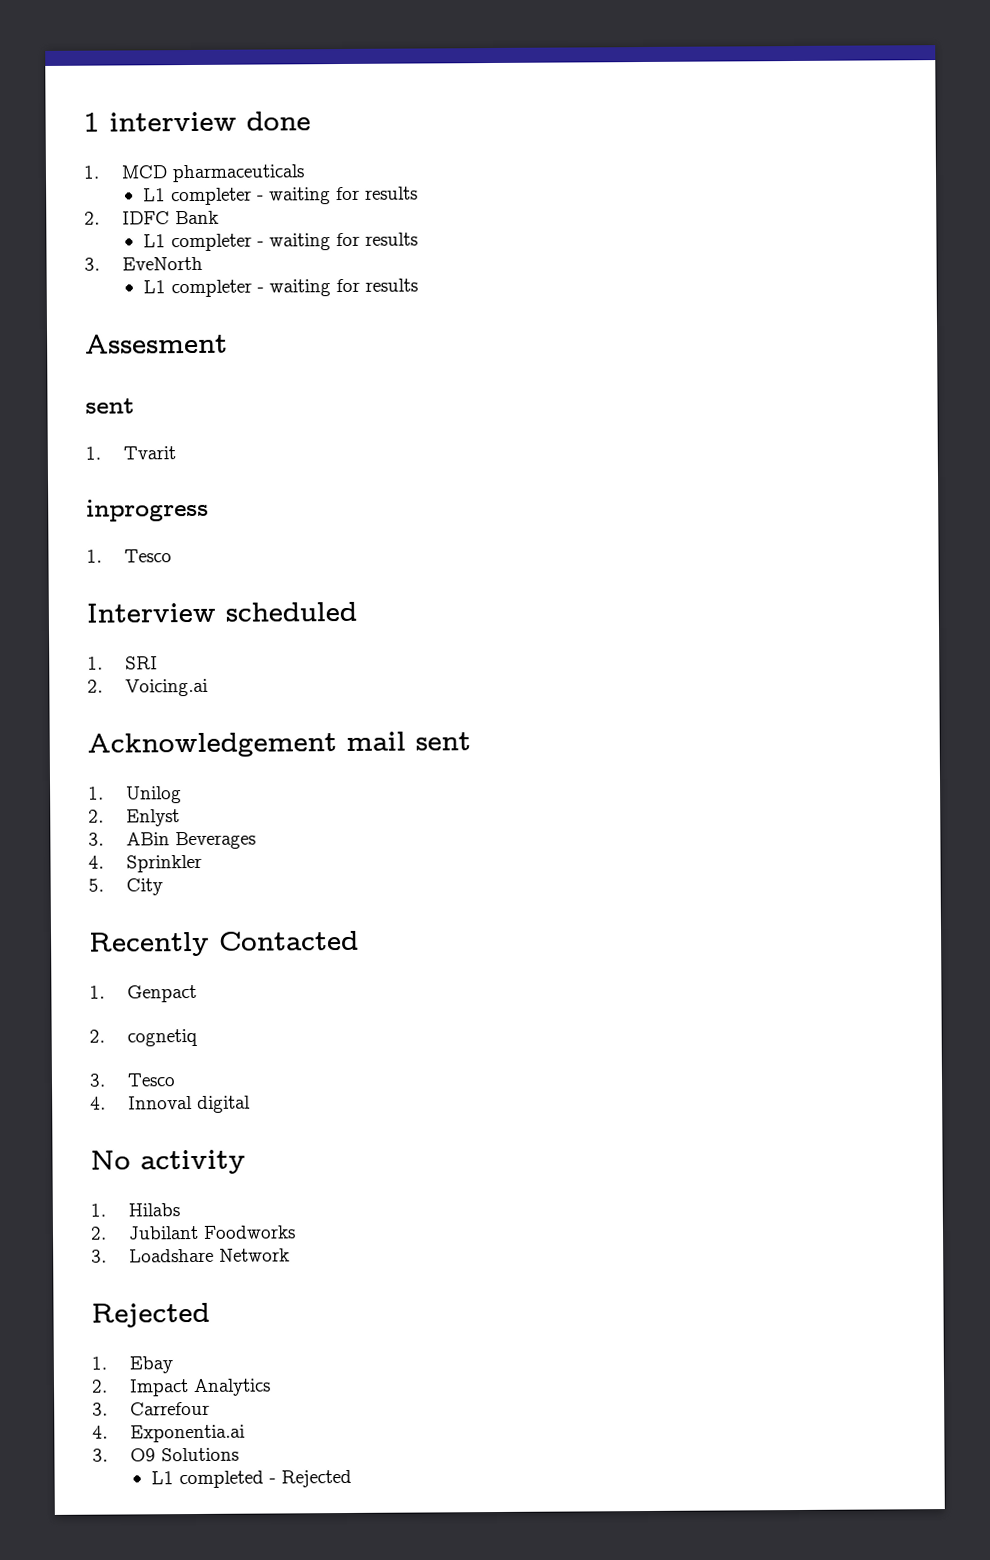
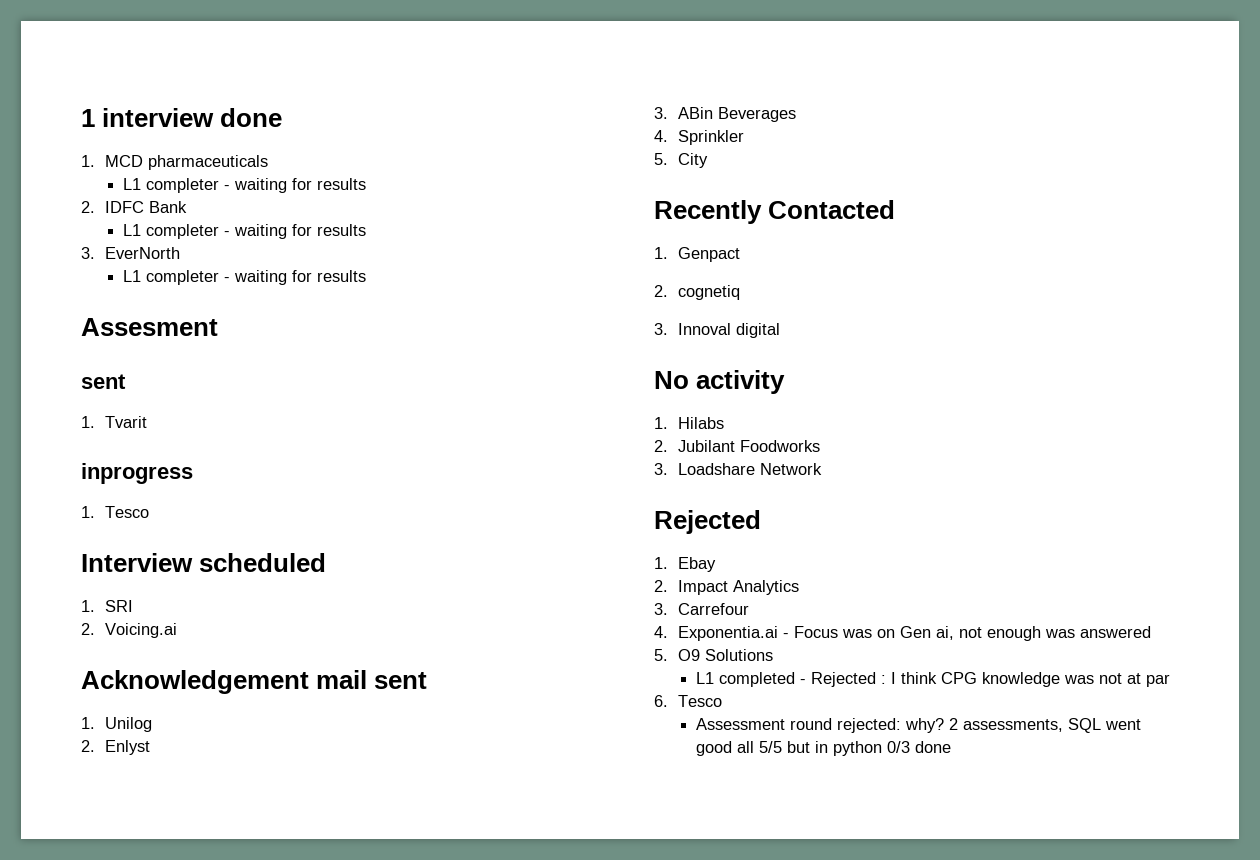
[121,256,203,271] EveNorth -> [104,247,180,259] EverNorth
[126,1073,176,1087] [90,1096,106,1110] Tesco // 4. -> (668, 329) none
[92,1448,108,1462] // 3. -> [782,626,1151,641] [654,649,668,661] - Focus was on Gen ai, not enough was answered // 5.
(352, 1478) none -> [880,672,1170,687] [654,695,722,707] [695,718,1141,733] [695,741,951,756] : I think CPG knowledge was not at par // 6. Tesco // Assessment round rejected: why? 2 assessments, SQL went good all 5/5 but in python 0/3 done

